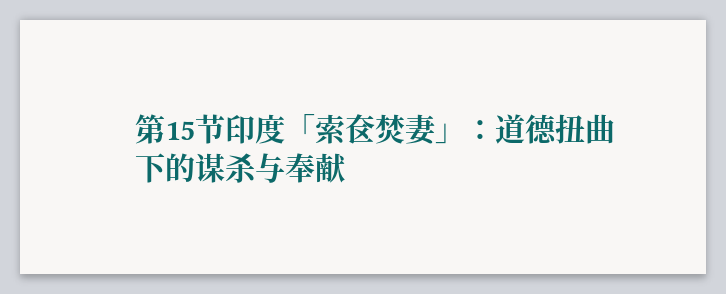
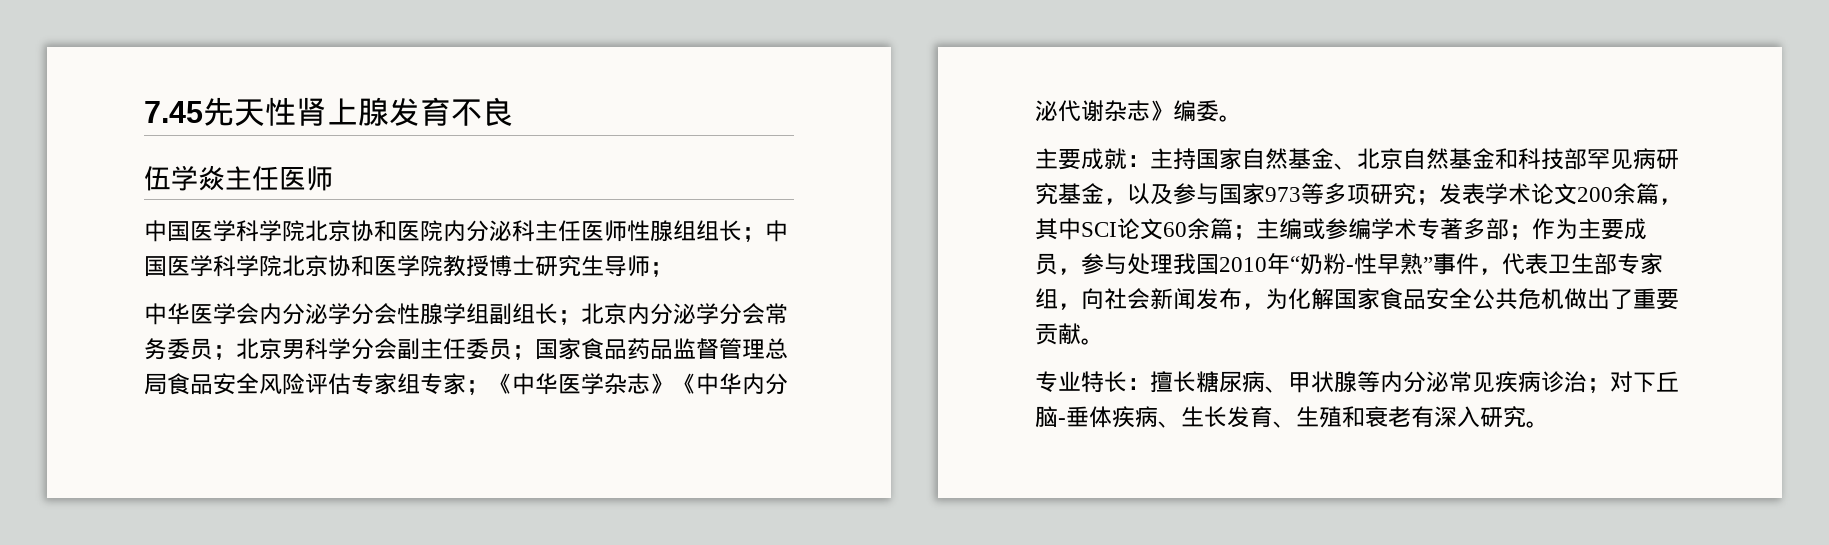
[135,114,615,145] [135,153,347,183] 第15节印度「索奁焚妻」：道德扭曲下的谋杀与奉献 -> [144,97,513,126] [144,165,333,191] [144,220,788,242] [144,255,673,277] [144,303,788,325] [144,338,788,360] [144,373,788,395] [1035,100,1242,122] [1035,148,1679,170] [1035,183,1682,205] [1035,218,1647,240] [1035,253,1663,275] [1035,288,1679,310] [1035,323,1104,345] [1035,371,1679,393] [1035,406,1549,428] 7.45先天性肾上腺发育不良 // 伍学焱主任医师 // 中国医学科学院北京协和医院内分泌科主任医师性腺组组长；中国医学科学院北京协和医学院教授博士研究生导师； // 中华医学会内分泌学分会性腺学组副组长；北京内分泌学分会常务委员；北京男科学分会副主任委员；国家食品药品监督管理总局食品安全风险评估专家组专家；《中华医学杂志》《中华内分泌代谢杂志》编委。 // 主要成就：主持国家自然基金、北京自然基金和科技部罕见病研究基金，以及参与国家973等多项研究；发表学术论文200余篇，其中SCI论文60余篇；主编或参编学术专著多部；作为主要成员，参与处理我国2010年“奶粉-性早熟”事件，代表卫生部专家组，向社会新闻发布，为化解国家食品安全公共危机做出了重要贡献。 // 专业特长：擅长糖尿病、甲状腺等内分泌常见疾病诊治；对下丘脑-垂体疾病、生长发育、生殖和衰老有深入研究。

